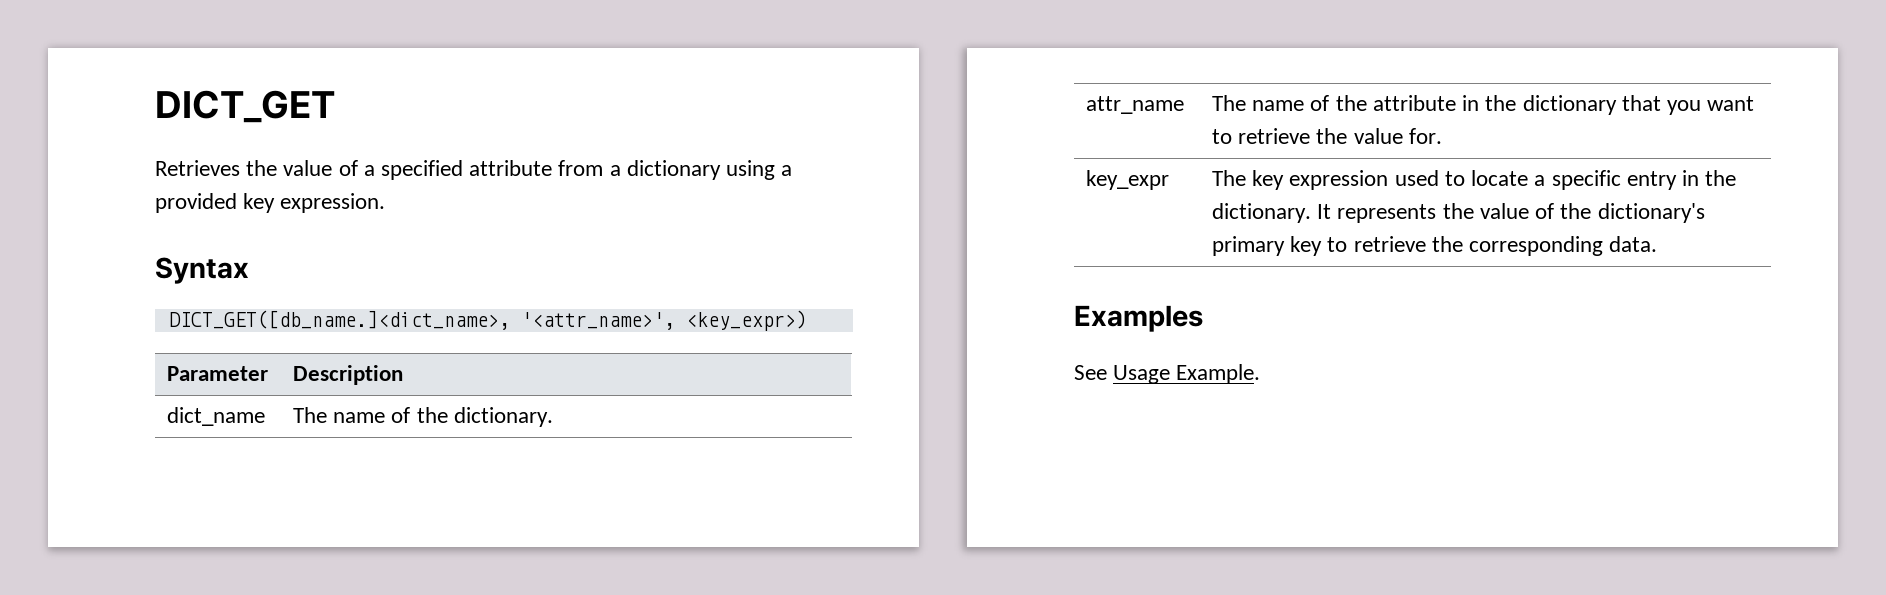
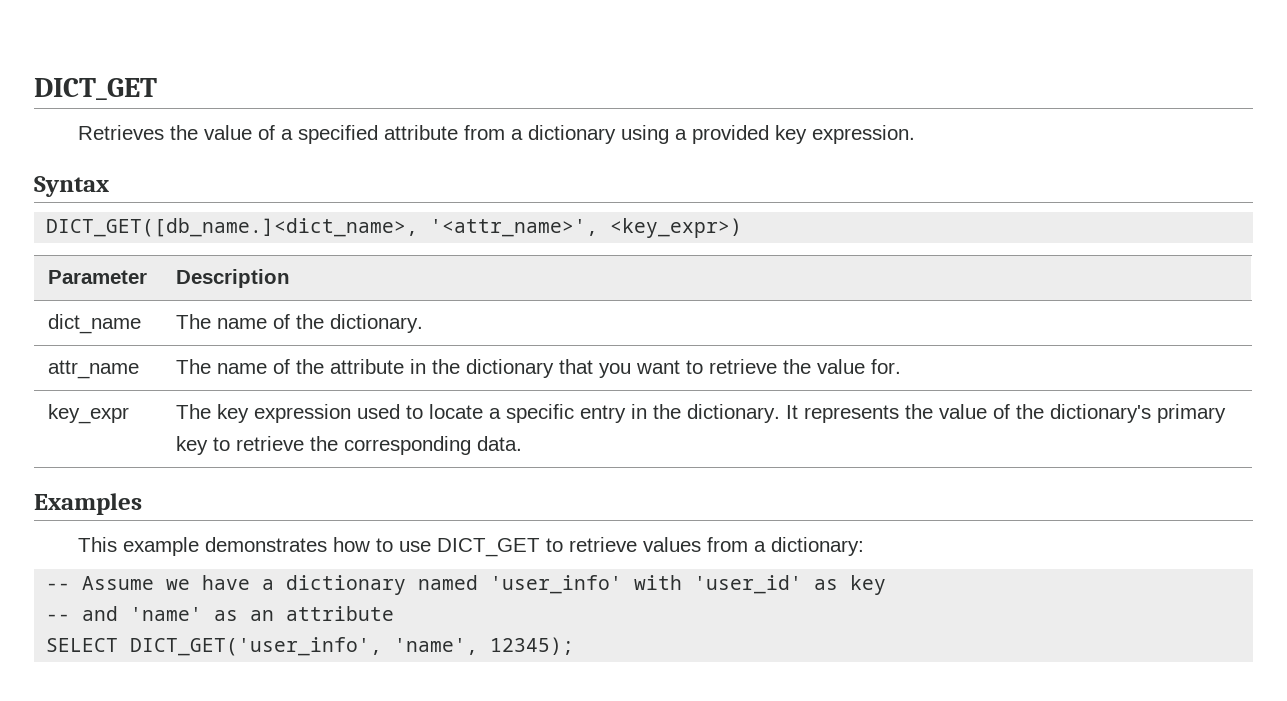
[1074,364,1261,384] See Usage Example. -> [77,537,864,557] [46,575,887,595] [46,606,395,621] [46,637,575,656] This example demonstrates how to use DICT_GET to retrieve values from a dictionary: // -- Assume we have a dictionary named 'user_info' with 'user_id' as key // -- and 'name' as an attribute // SELECT DICT_GET('user_info', 'name', 12345);

